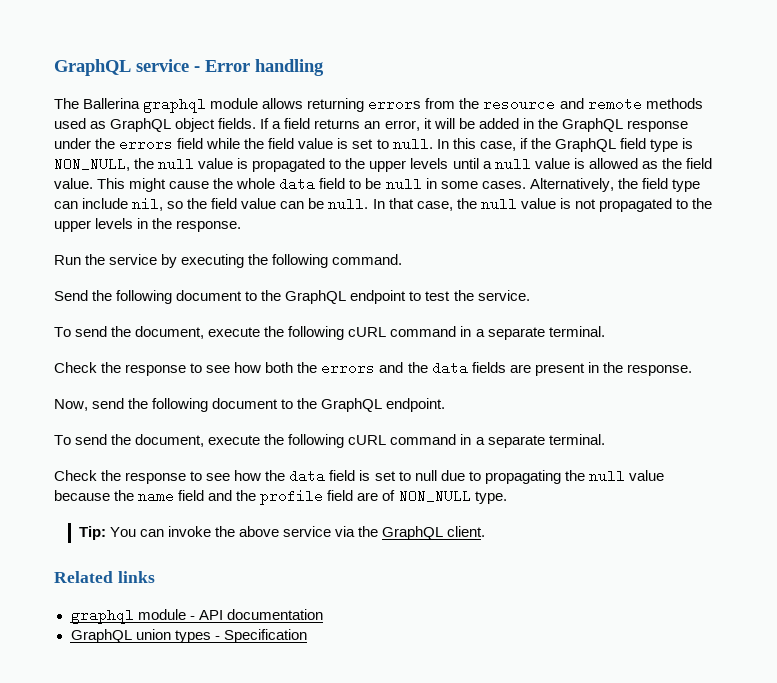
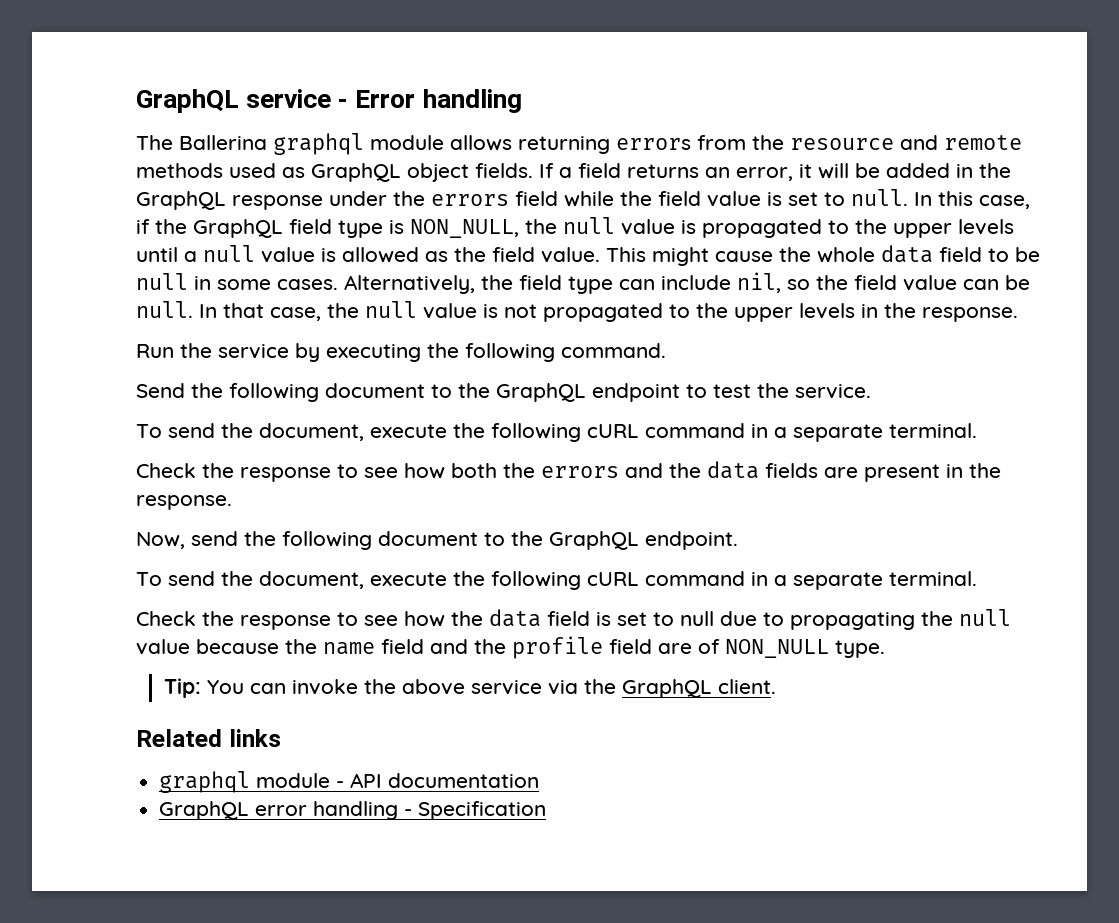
[135,629,211,643] union types -> [255,801,399,820] error handling

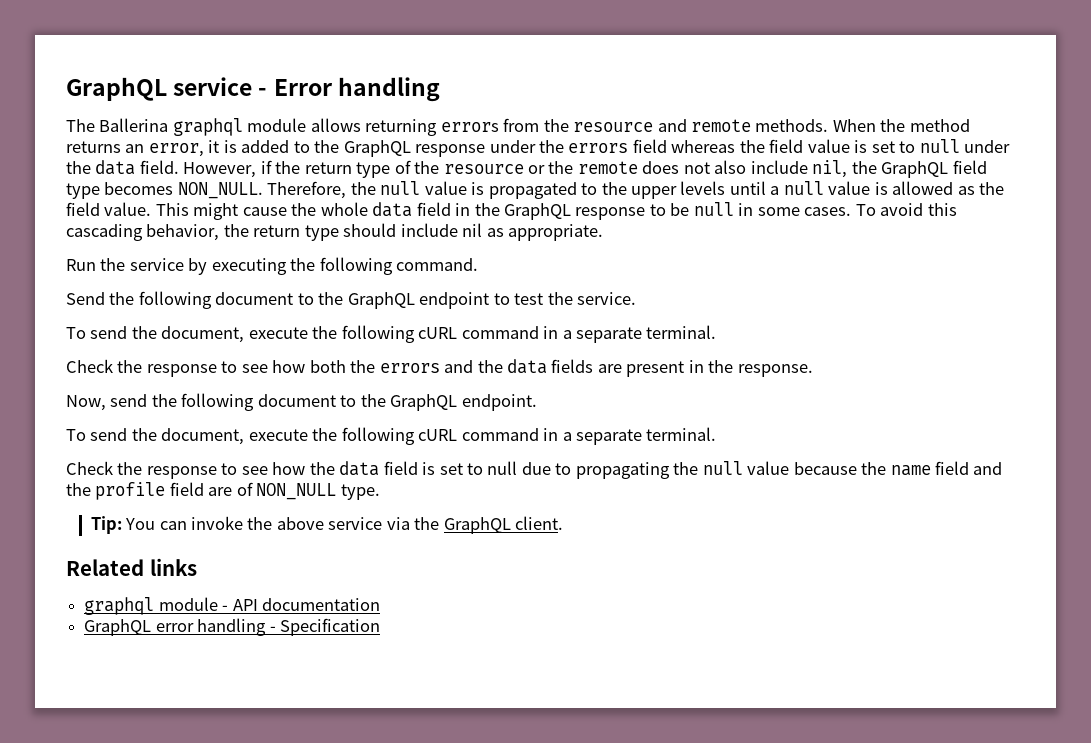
[136,163,973,182] methods used as GraphQL object fields. If a field returns an error, it will be added in -> [755,119,970,132] [66,140,310,157] methods. When the method returns an error, it is added to
[564,191,614,207] while -> [671,140,736,153] whereas
[851,189,1030,209] [136,219,519,238] null. In this case, if the GraphQL field type is NON_NULL, -> [919,139,1011,153] [66,160,987,178] [66,181,347,199] null under the data field. However, if the return type of the resource or the remote does not also include nil, the GraphQL field type becomes NON_NULL. Therefore,
(982, 254) none -> [455,203,646,220] in the GraphQL response
[344,272,1030,294] [136,301,1018,322] Alternatively, the field type can include nil, so the field value can be null. In that case, the null value is not propagated to the upper levels in the response. -> [855,203,957,216] [66,223,604,241] To avoid this cascading behavior, the return type should include nil as appropriate.

